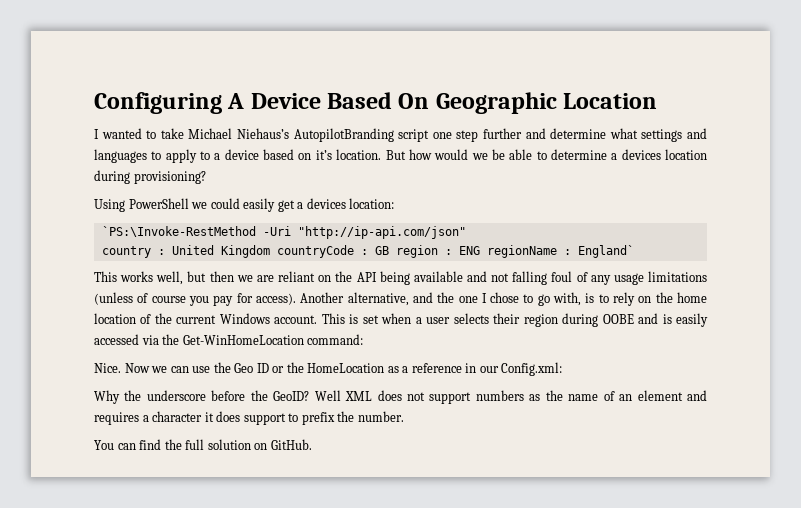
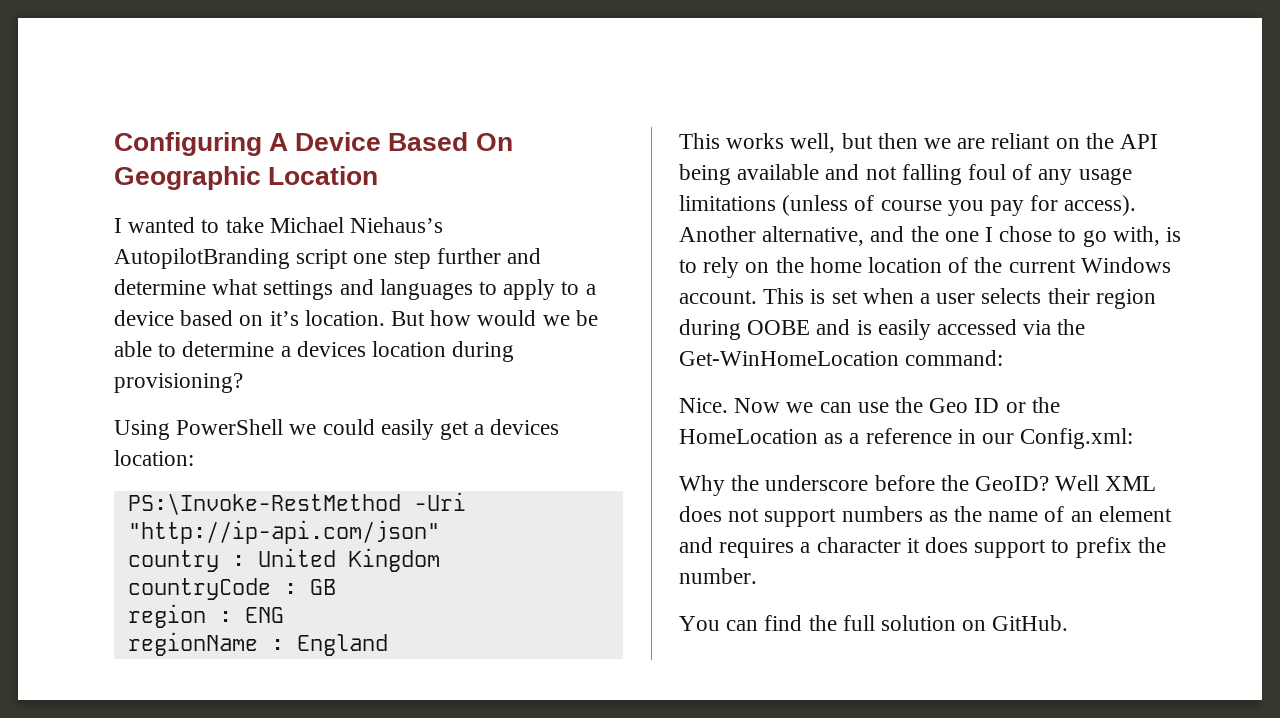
[101,226,256,237] `PS:\Invoke-RestMethod -> [127,493,401,515] PS:\Invoke-RestMethod
(270, 251) none -> (440, 560) //
(389, 250) none -> (336, 587) //
(480, 250) none -> (284, 615) //
[577,245,634,258] England` -> [296,634,388,656] England

